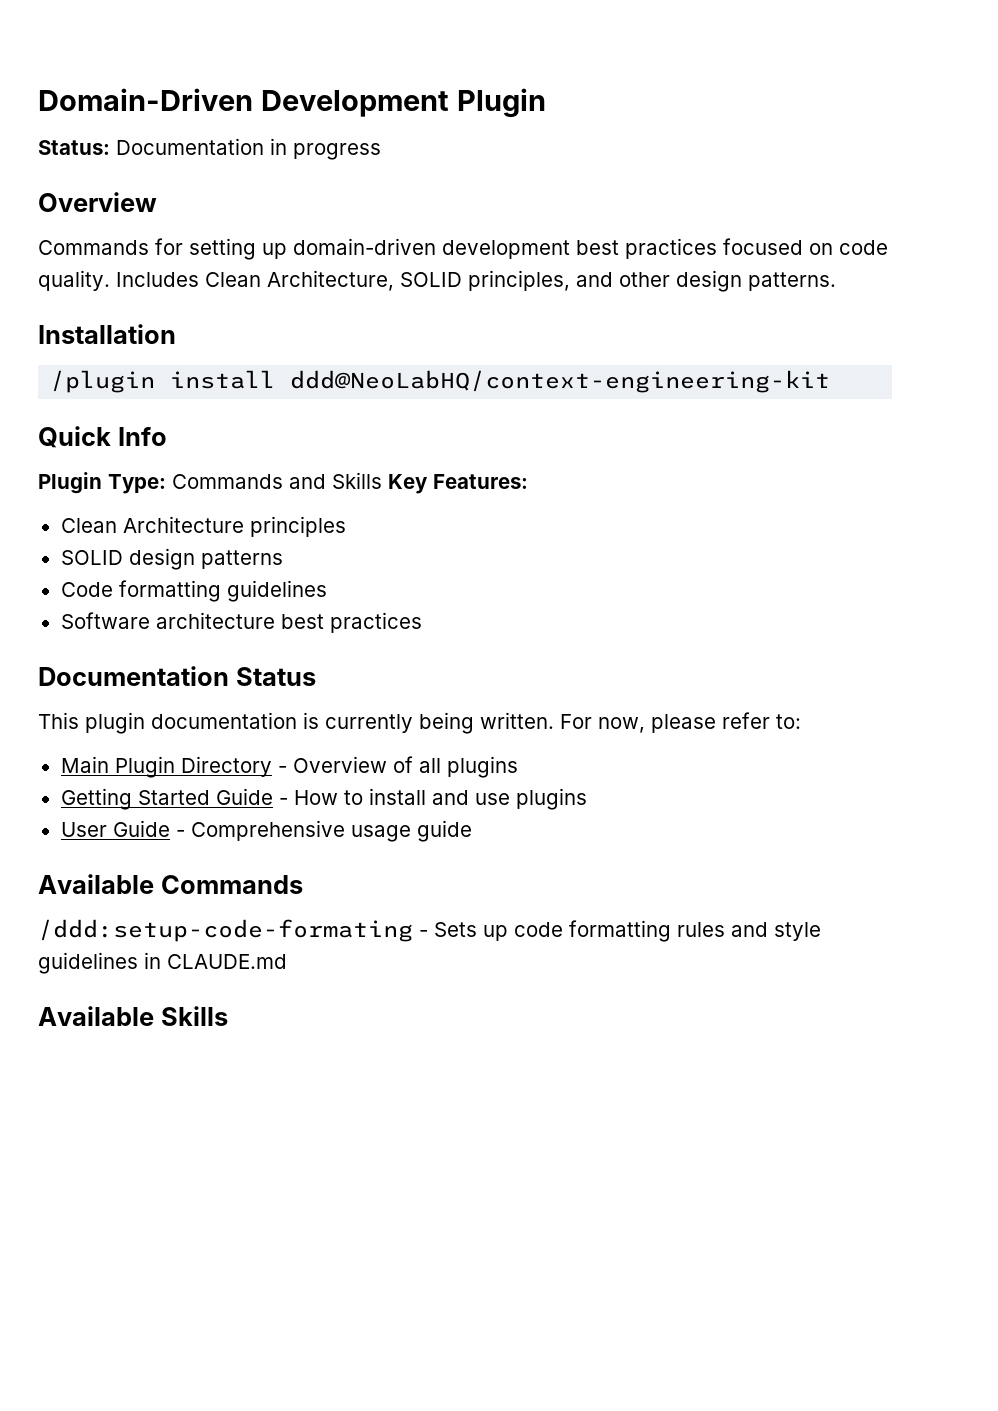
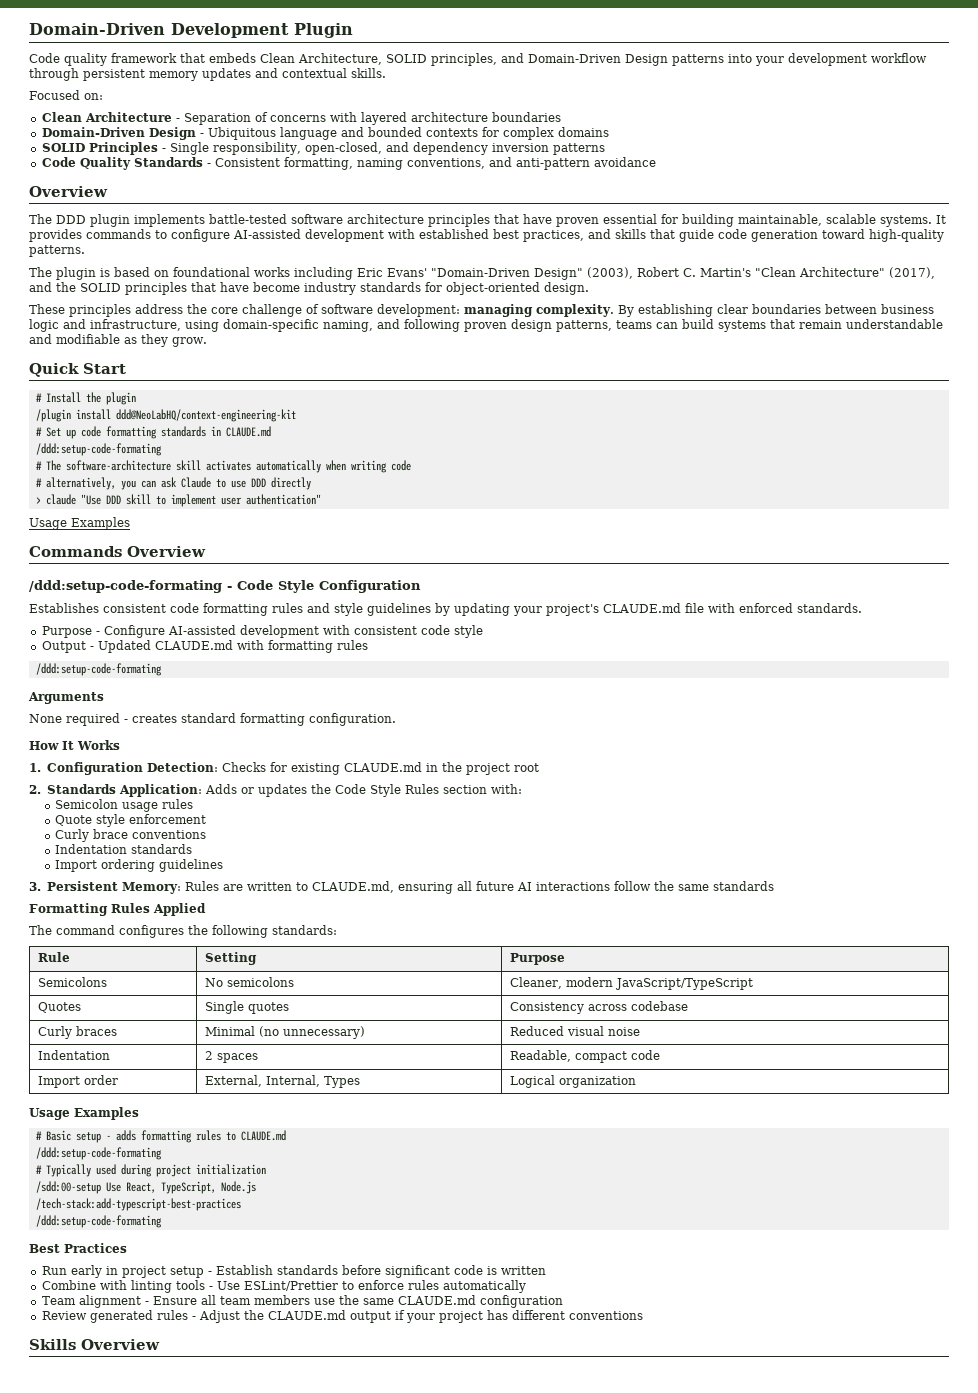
[38,138,381,160] [38,192,157,212] [38,238,888,260] [38,270,199,291] Status: Documentation in progress // Overview // Commands for setting up domain-driven development best practices focused on code quality. Includes -> [29,53,256,66] Code quality framework that embeds
[619,270,836,292] [38,324,176,344] [50,370,831,393] [38,426,167,448] [38,472,528,494] [60,516,346,537] [60,548,283,570] [60,580,327,602] [60,612,422,633] [38,666,316,686] [38,712,801,734] [60,756,518,778] [60,788,587,810] [60,820,472,842] [38,874,303,894] [38,919,508,942] other design patterns. // Installation // /plugin install ddd@NeoLabHQ/context-engineering-kit // Quick Info // Plugin Type: Commands and Skills Key Features: // Clean Architecture principles // SOLID design patterns // Code formatting guidelines // Software architecture best practices // Documentation Status // This plugin documentation is currently being written. For now, please refer to: // Main Plugin Directory - Overview of all plugins // Getting Started Guide - How to install and use plugins // User Guide - Comprehensive usage guide // Available Commands // /ddd:setup-code-formating - Sets up -> [528,53,927,66] [29,68,386,81] [29,90,103,100] [41,112,561,125] [41,127,609,140] [41,142,605,155] [41,157,656,170] [29,186,108,197] [29,214,946,227] [29,229,944,242] [29,245,85,257] [29,267,935,280] [29,282,589,295] [29,304,934,317] [29,319,943,332] [29,334,207,347] [29,363,126,377] [35,392,136,405] [35,409,296,422] [35,426,271,439] [35,443,162,456] [35,460,411,473] [35,477,311,490] [35,494,321,507] [29,517,130,530] [29,546,206,557] [29,580,421,593] [29,603,166,613] Domain-Driven Design patterns into your development workflow through persistent memory updates and contextual skills. // Focused on: // Clean Architecture - Separation of concerns with layered architecture boundaries // Domain-Driven Design - Ubiquitous language and bounded contexts for complex domains // SOLID Principles - Single responsibility, open-closed, and dependency inversion patterns // Code Quality Standards - Consistent formatting, naming conventions, and anti-pattern avoidance // Overview // The DDD plugin implements battle-tested software architecture principles that have proven essential for building maintainable, scalable systems. It provides commands to configure AI-assisted development with established best practices, and skills that guide code generation toward high-quality patterns. // The plugin is based on foundational works including Eric Evans' "Domain-Driven Design" (2003), Robert C. Martin's "Clean Architecture" (2017), and the SOLID principles that have become industry standards for object-oriented design. // These principles address the core challenge of software development: managing complexity. By establishing clear boundaries between business logic and infrastructure, using domain-specific naming, and following proven design patterns, teams can build systems that remain understandable and modifiable as they grow. // Quick Start // # Install the plugin // /plugin install ddd@NeoLabHQ/context-engineering-kit // # Set up code formatting standards in CLAUDE.md // /ddd:setup-code-formating // # The software-architecture skill activates automatically when writing code // # alternatively, you can ask Claude to use DDD directly // > claude "Use DDD skill to implement user authentication" // Usage Examples // Commands Overview // /ddd:setup-code-formating - Code Style Configuration // Establishes consistent
[144,952,287,969] [38,1006,228,1026] in CLAUDE.md // Available Skills -> [435,603,862,616] [41,625,483,638] [41,640,368,653] [35,663,162,676] [28,692,104,704] [29,713,396,726] [29,740,120,750] [29,762,539,775] [29,784,522,797] [55,799,194,812] [55,814,207,827] [55,829,207,842] [55,844,193,854] [55,859,224,872] [29,881,774,894] [29,903,206,916] [29,925,337,938] [37,952,70,962] [204,952,257,965] [509,953,565,965] [37,977,107,987] [204,977,294,987] [509,977,753,990] [37,1002,81,1013] [204,1001,289,1014] [509,1001,688,1014] [37,1026,117,1039] [204,1026,365,1039] [509,1026,640,1036] [37,1050,110,1060] [204,1051,258,1063] [509,1050,660,1063] [37,1075,118,1088] [204,1075,360,1088] [509,1075,636,1088] [29,1107,139,1120] [35,1130,286,1143] [35,1147,162,1160] [35,1164,266,1177] [35,1181,256,1194] [35,1198,241,1211] [35,1215,162,1228] [29,1243,127,1253] [41,1265,546,1278] [41,1280,526,1293] [41,1295,563,1308] [41,1310,643,1323] [29,1339,160,1350] by updating your project's CLAUDE.md file with enforced standards. // Purpose - Configure AI-assisted development with consistent code style // Output - Updated CLAUDE.md with formatting rules // /ddd:setup-code-formating // Arguments // None required - creates standard formatting configuration. // How It Works // 1. Configuration Detection: Checks for existing CLAUDE.md in the project root // 2. Standards Application: Adds or updates the Code Style Rules section with: // Semicolon usage rules // Quote style enforcement // Curly brace conventions // Indentation standards // Import ordering guidelines // 3. Persistent Memory: Rules are written to CLAUDE.md, ensuring all future AI interactions follow the same standards // Formatting Rules Applied // The command configures the following standards: // Rule | Setting | Purpose // Semicolons | No semicolons | Cleaner, modern JavaScript/TypeScript // Quotes | Single quotes | Consistency across codebase // Curly braces | Minimal (no unnecessary) | Reduced visual noise // Indentation | 2 spaces | Readable, compact code // Import order | External, Internal, Types | Logical organization // Usage Examples // # Basic setup - adds formatting rules to CLAUDE.md // /ddd:setup-code-formating // # Typically used during project initialization // /sdd:00-setup Use React, TypeScript, Node.js // /tech-stack:add-typescript-best-practices // /ddd:setup-code-formating // Best Practices // Run early in project setup - Establish standards before significant code is written // Combine with linting tools - Use ESLint/Prettier to enforce rules automatically // Team alignment - Ensure all team members use the same CLAUDE.md configuration // Review generated rules - Adjust the CLAUDE.md output if your project has different conventions // Skills Overview

